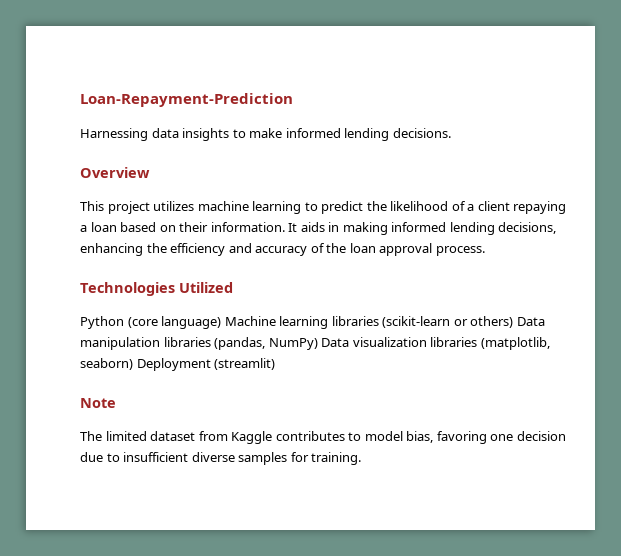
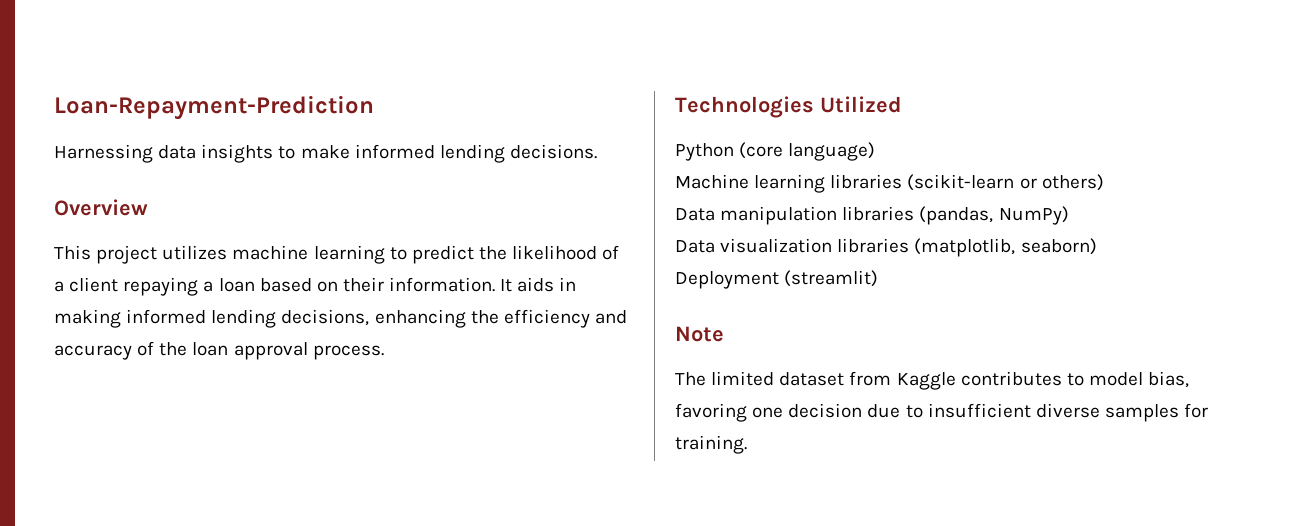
(222, 322) none -> (876, 151) //
(514, 322) none -> (1104, 182) //
(318, 344) none -> (1069, 215) //
(133, 364) none -> (1097, 246) //

